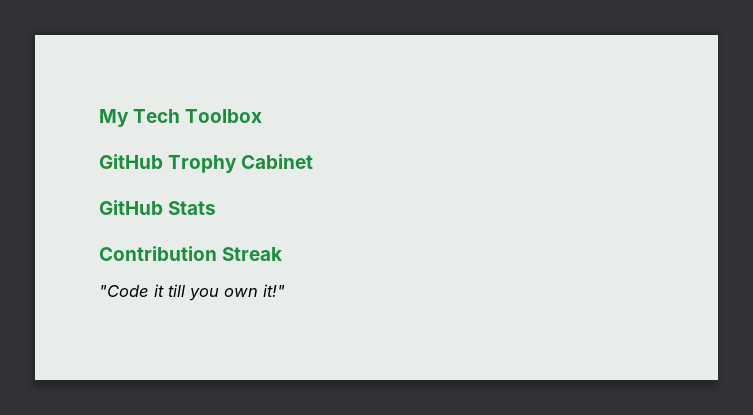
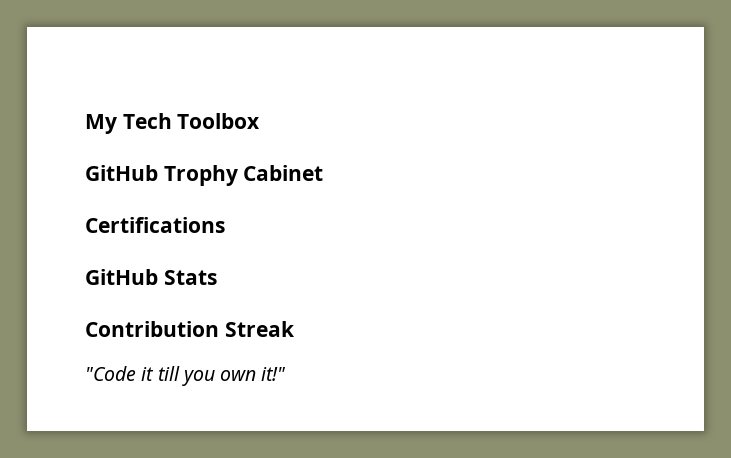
(314, 161) none -> [85,217,225,233] // Certifications

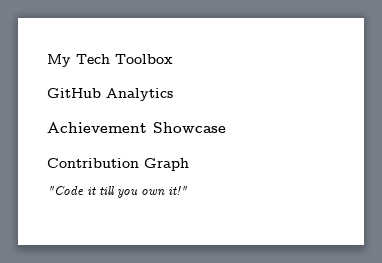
[163,165,324,186] [85,217,225,233] [85,269,217,285] Trophy Cabinet // Certifications // GitHub Stats -> [106,88,173,101] [47,122,226,133] Analytics // Achievement Showcase
[224,321,295,337] Streak -> [144,158,189,171] Graph

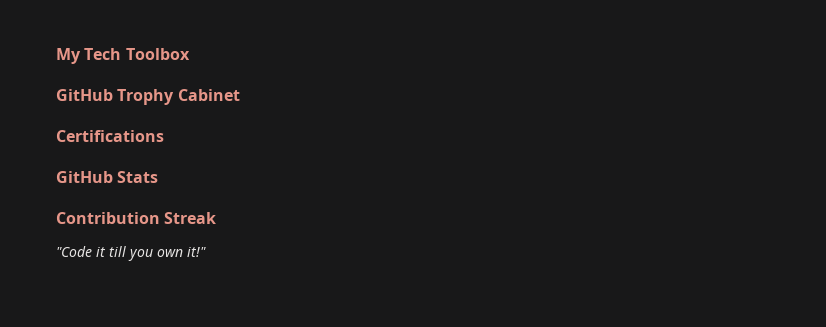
[106,88,173,101] [47,122,226,133] Analytics // Achievement Showcase -> [117,89,240,105] [56,130,164,142] [56,171,159,183] Trophy Cabinet // Certifications // GitHub Stats
[144,158,189,171] Graph -> [164,212,217,224] Streak

